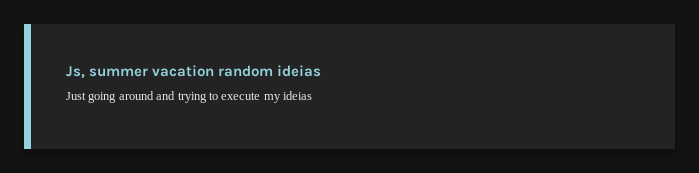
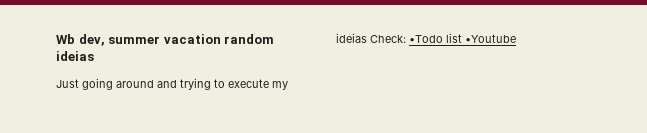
[66,66,85,79] Js, -> [56,34,105,46] Wb dev,
(312, 95) none -> [370,33,516,43] Check: •Todo list •Youtube

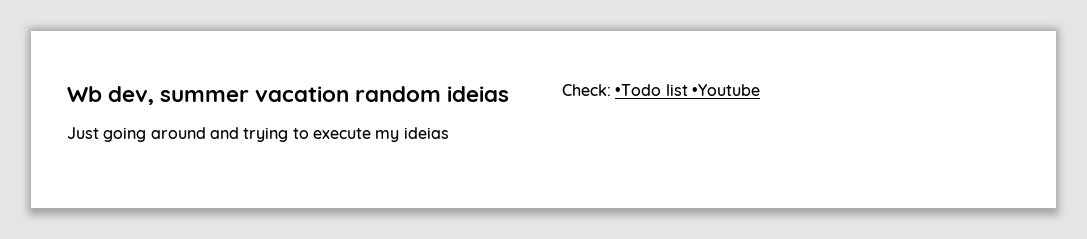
(367, 38) none -> (449, 133) //

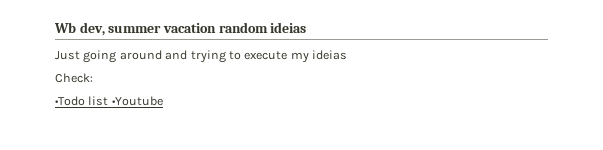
(611, 90) none -> (93, 78) //

